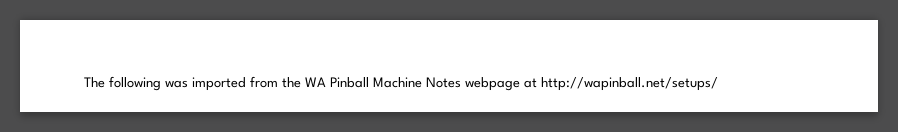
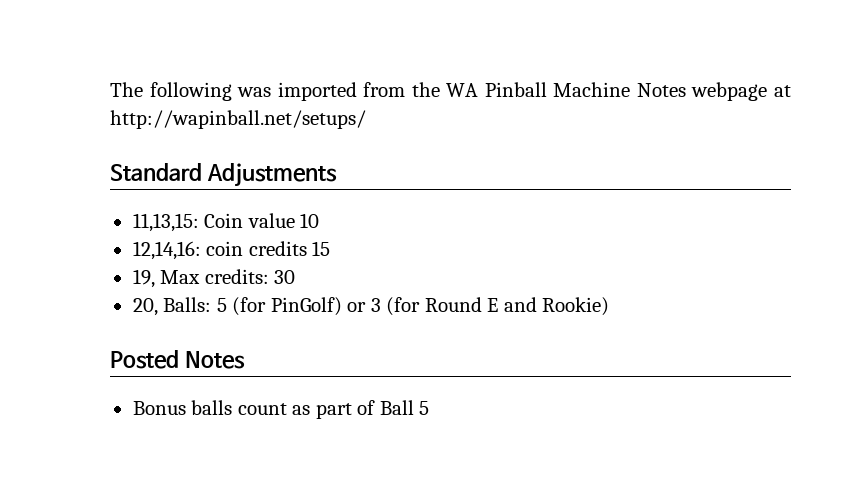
(718, 84) none -> [110,163,337,187] [132,213,320,232] [132,241,331,260] [132,269,296,288] [132,297,610,316] [110,350,245,369] [132,400,430,419] // Standard Adjustments // 11,13,15: Coin value 10 // 12,14,16: coin credits 15 // 19, Max credits: 30 // 20, Balls: 5 (for PinGolf) or 3 (for Round E and Rookie) // Posted Notes // Bonus balls count as part of Ball 5

